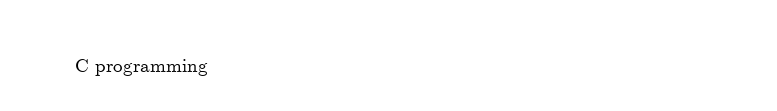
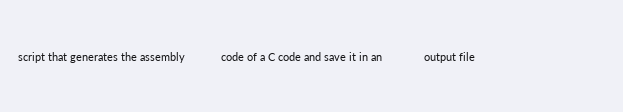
[75,59,208,76] C programming -> [18,52,475,63] script that generates the assembly code of a C code and save it in an output file

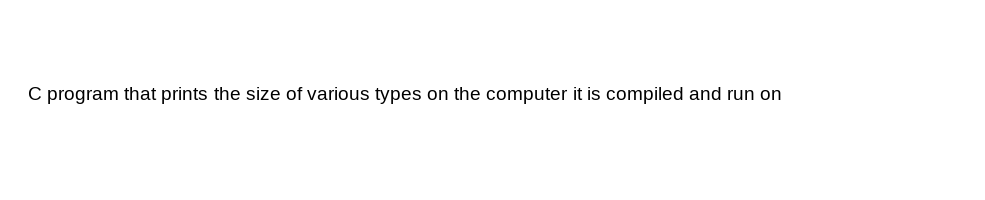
[18,52,475,63] script that generates the assembly code of a C code and save it in an output file -> [28,87,783,104] C program that prints the size of various types on the computer it is compiled and run on

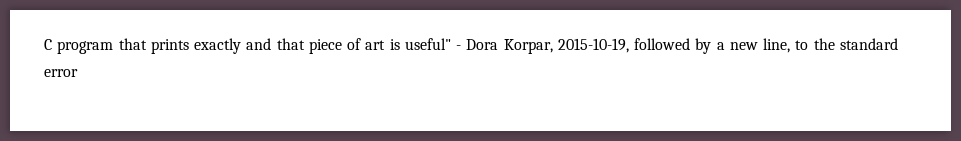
[213,87,783,104] the size of various types on the computer it is compiled and run on -> [194,38,898,54] [44,69,78,77] exactly and that piece of art is useful" - Dora Korpar, 2015-10-19, followed by a new line, to the standard error

